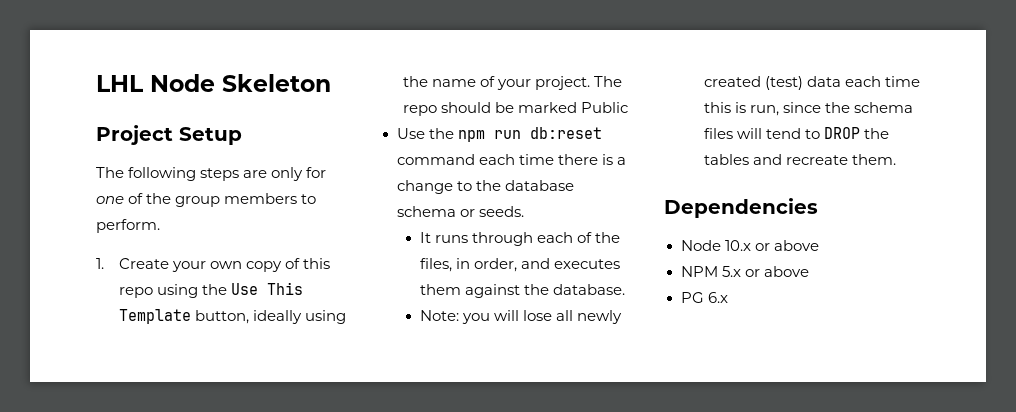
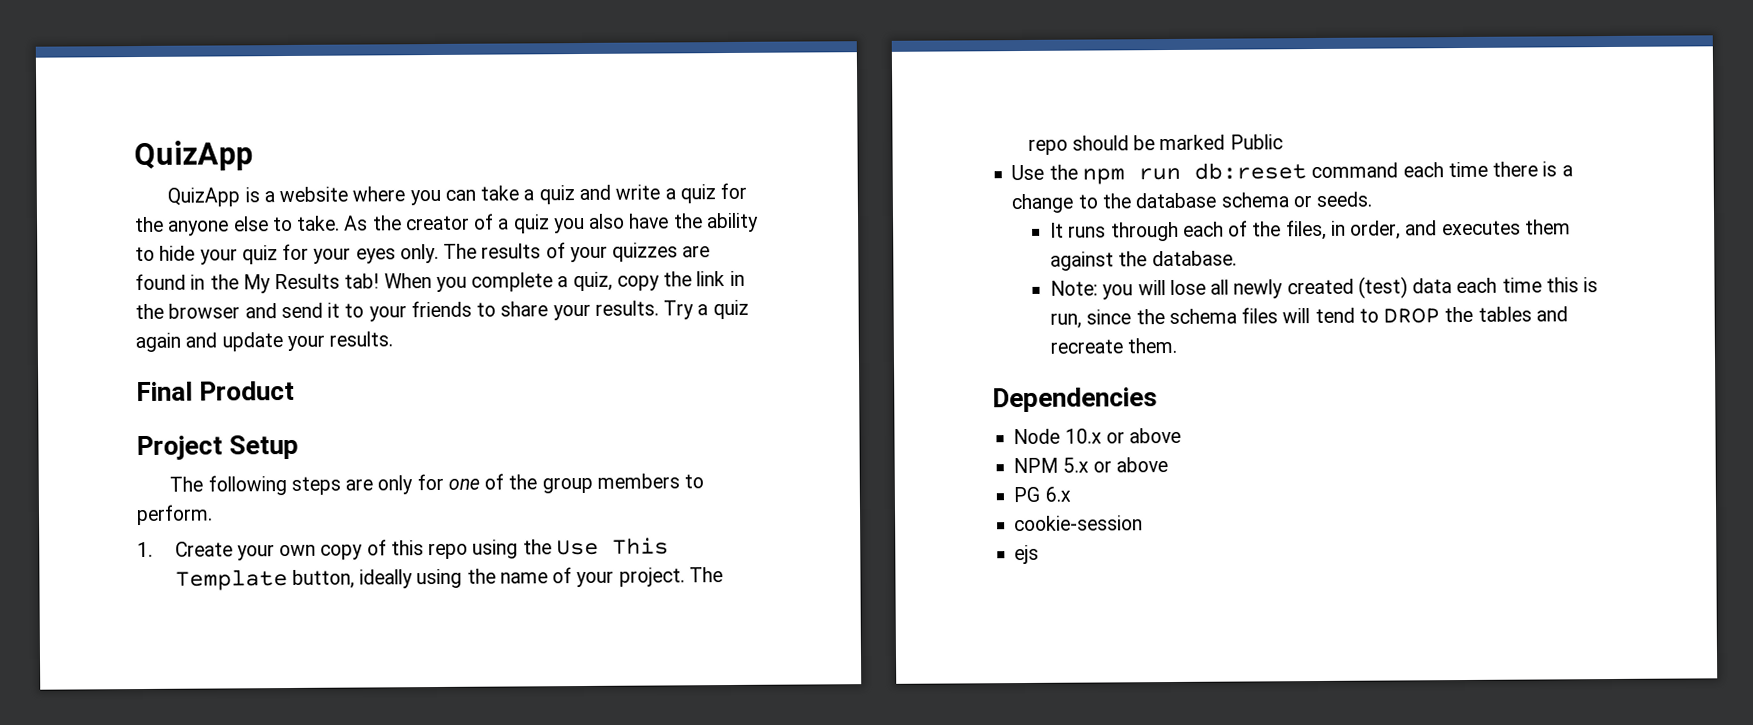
[96,74,331,92] LHL Node Skeleton -> [134,140,253,172] [167,182,748,207] [134,212,759,236] [135,242,711,265] [135,270,745,294] [135,299,749,322] [135,331,394,353] [136,380,296,402] QuizApp // QuizApp is a website where you can take a quiz and write a quiz for the anyone else to take. As the creator of a quiz you also have the ability to hide your quiz for your eyes only. The results of your quizzes are found in the My Results tab! When you complete a quiz, copy the link in the browser and send it to your friends to share your results. Try a quiz again and update your results. // Final Product
(728, 297) none -> [1014,515,1144,532] [1014,544,1040,565] // cookie-session // ejs

